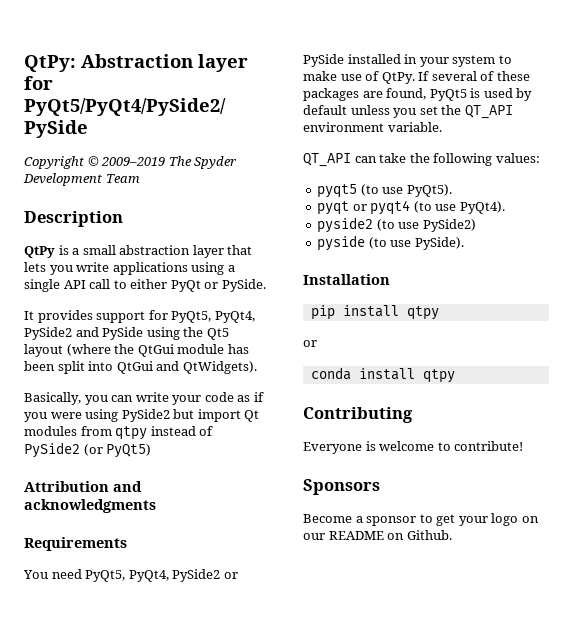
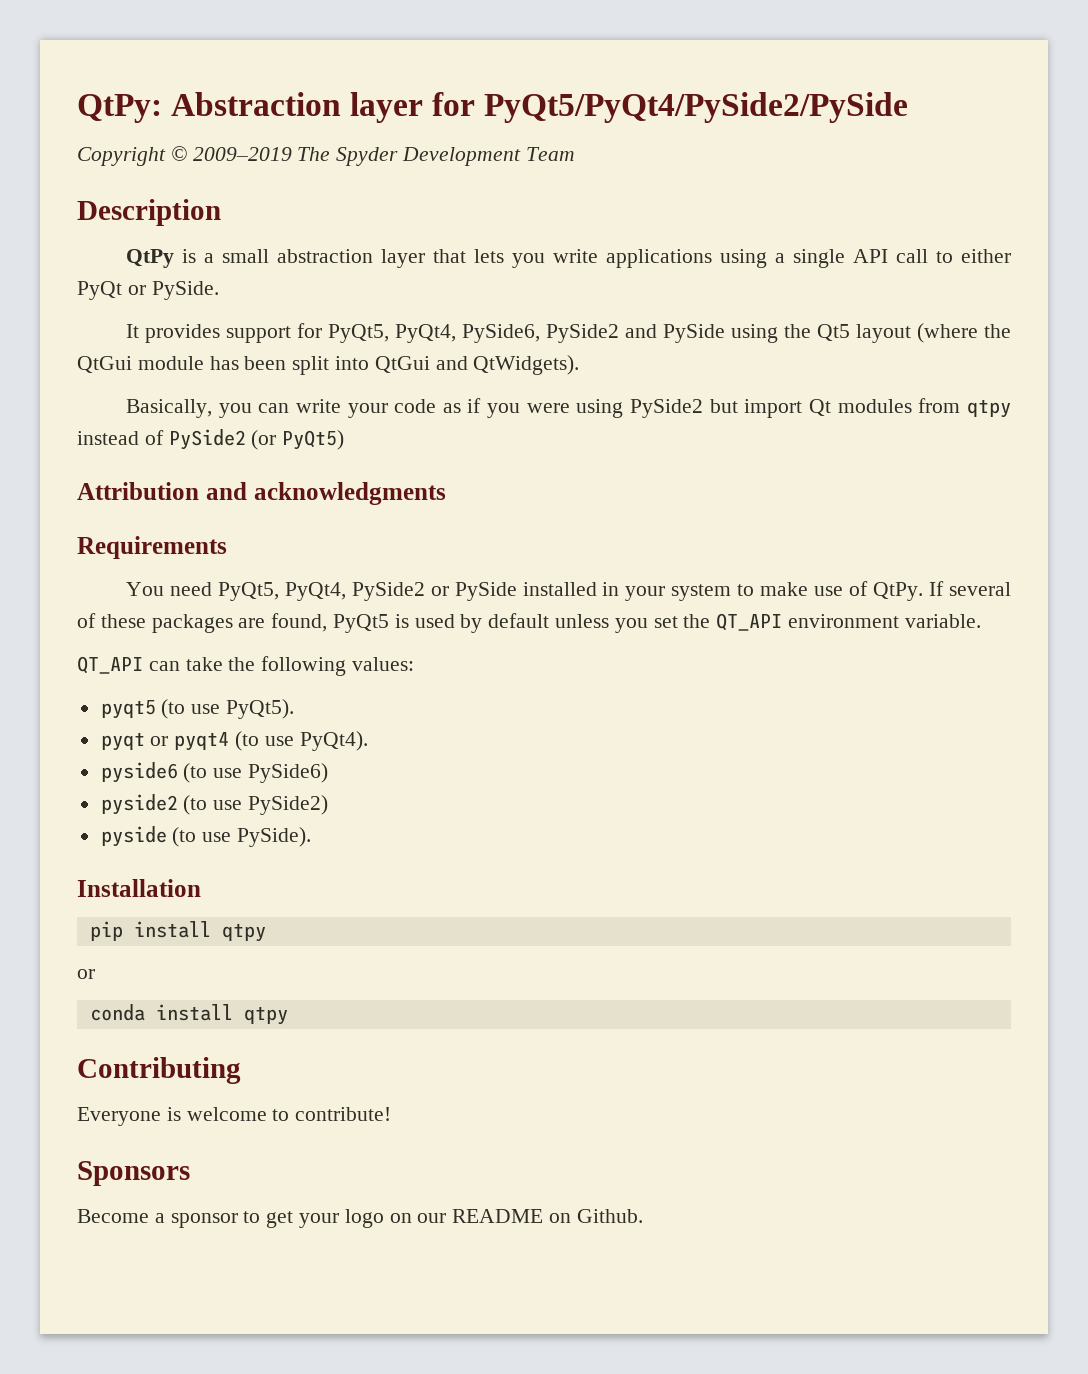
(255, 317) none -> [461,324,540,343] PySide6,
(505, 207) none -> [100,762,329,783] // pyside6 (to use PySide6)

